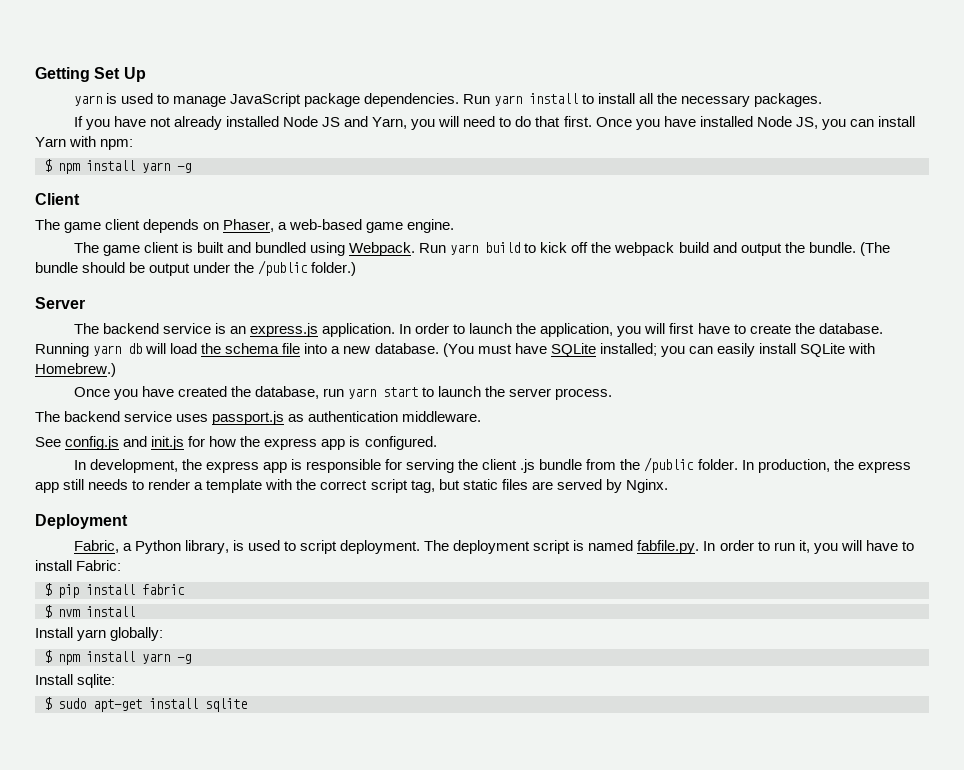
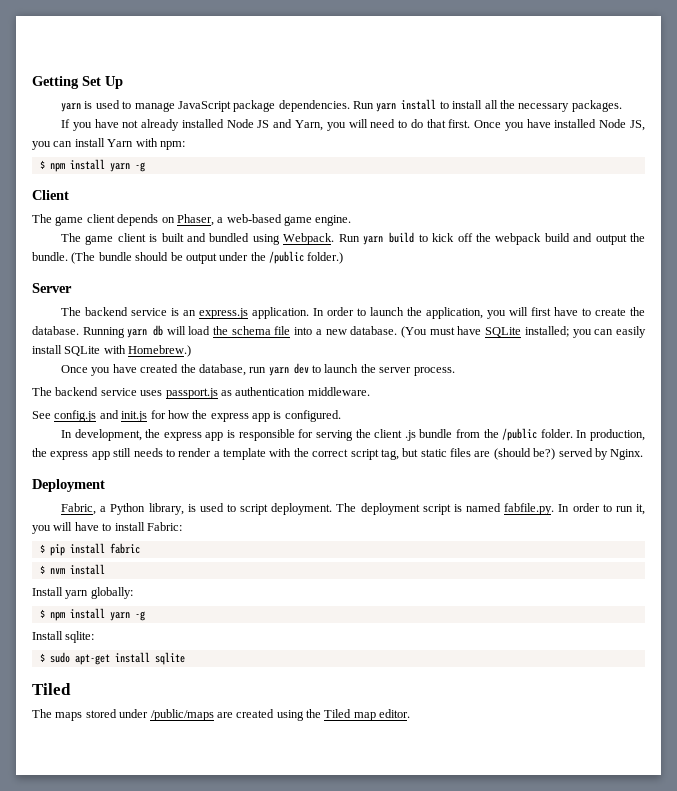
[383,387,419,397] start -> [293,363,309,374] dev
(553, 485) none -> [493,448,556,460] (should be?)
(247, 705) none -> [32,683,71,695] [32,709,411,721] // Tiled // The maps stored under /public/maps are created using the Tiled map editor.

